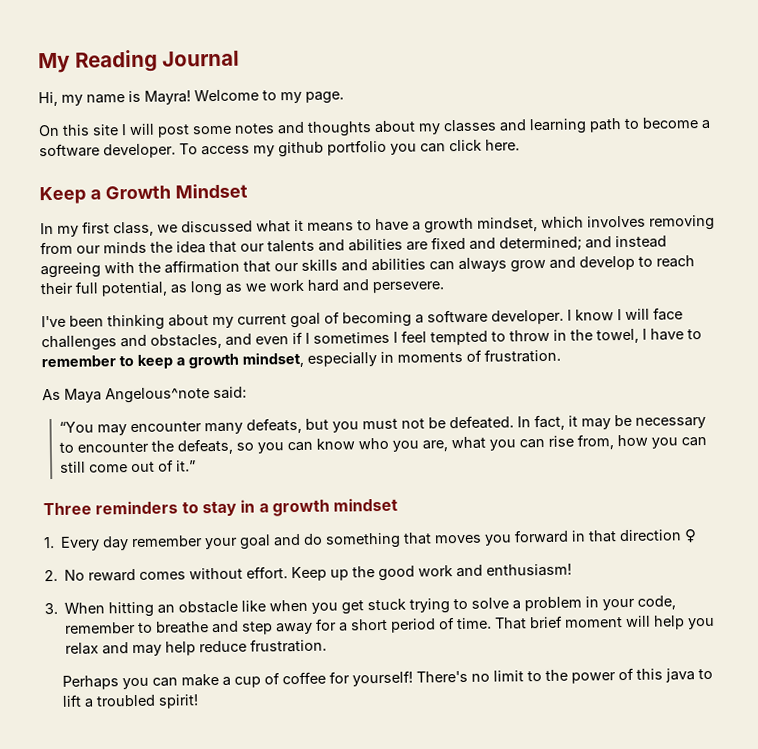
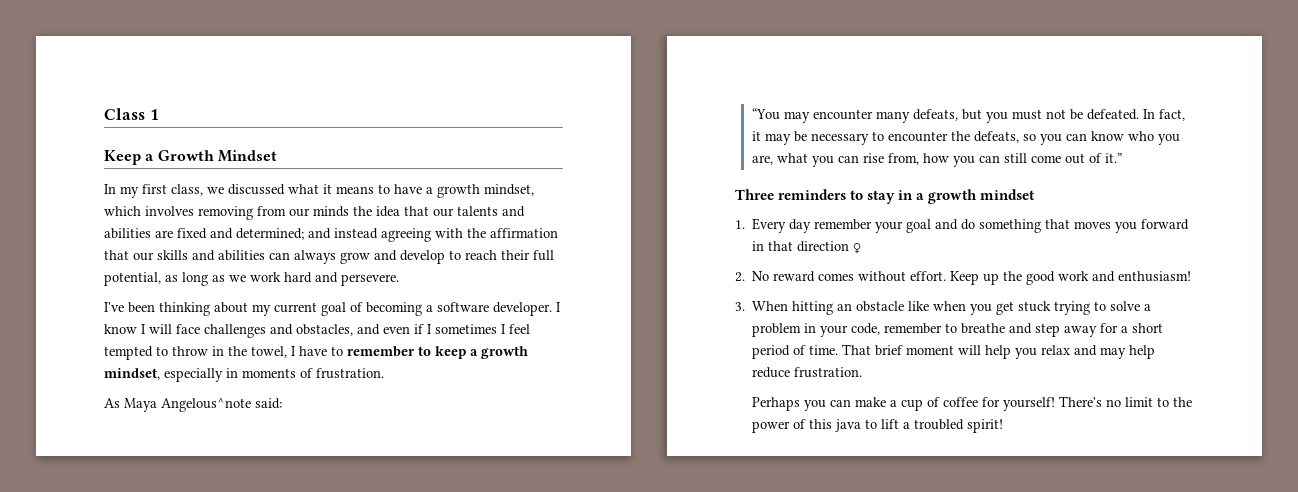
[38,49,241,74] [38,89,344,107] [38,117,711,138] [39,139,520,159] My Reading Journal // Hi, my name is Mayra! Welcome to my page. // On this site I will post some notes and thoughts about my classes and learning path to become a software developer. To access my github portfolio you can click here. -> [104,108,159,120] Class 1

